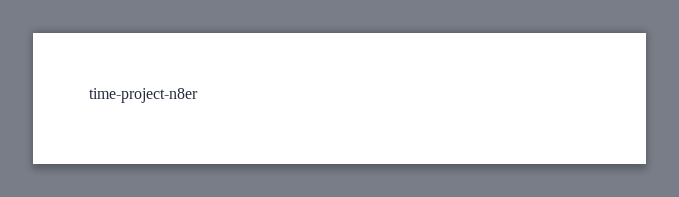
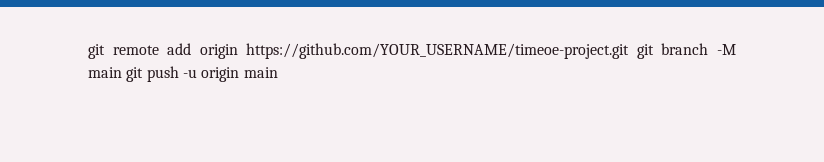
[89,88,198,103] time-project-n8er -> [88,43,736,59] [88,66,278,82] git remote add origin https://github.com/YOUR_USERNAME/timeoe-project.git git branch -M main git push -u origin main

